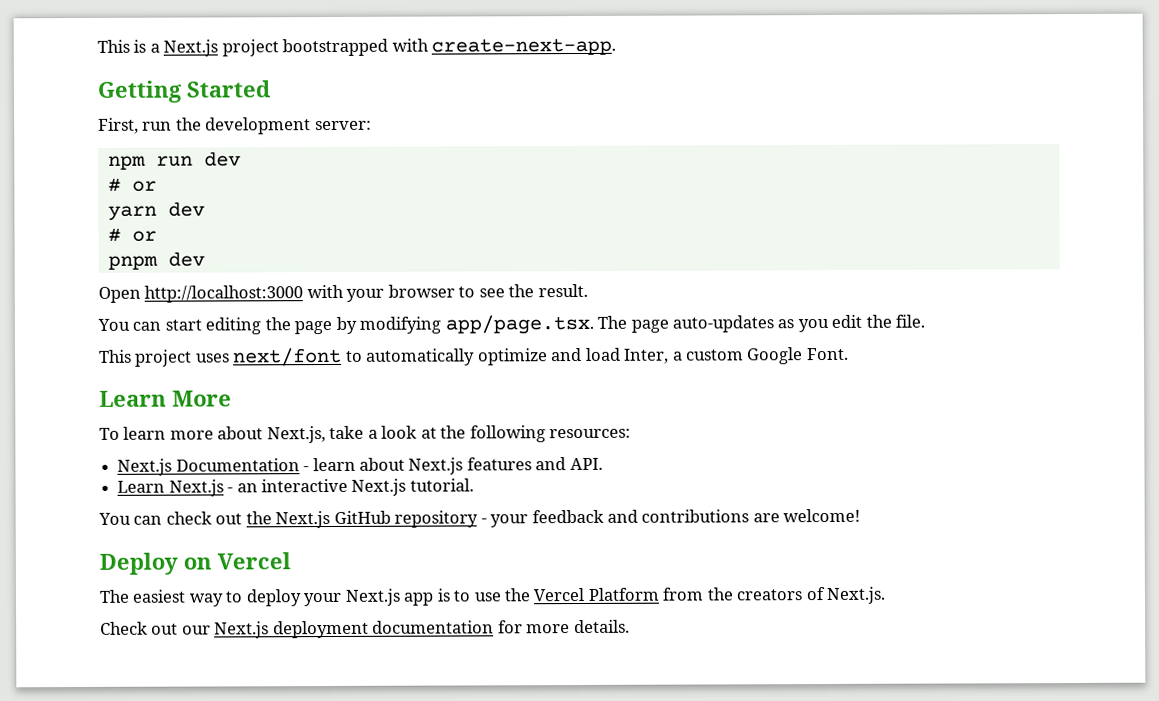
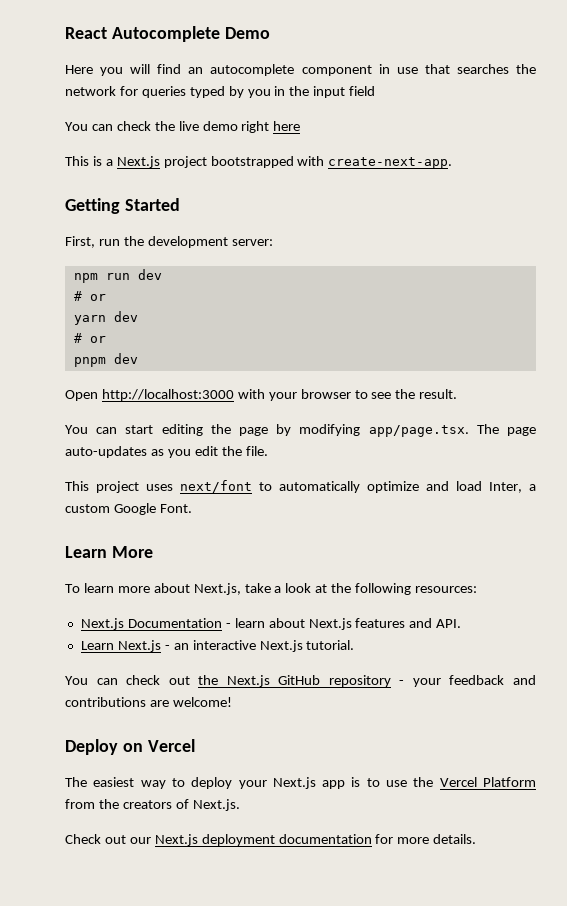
(97, 46) none -> [65,26,270,42] [65,64,536,76] [65,86,376,98] [65,121,301,133] React Autocomplete Demo // Here you will find an autocomplete component in use that searches the network for queries typed by you in the input field // You can check the live demo right here //

